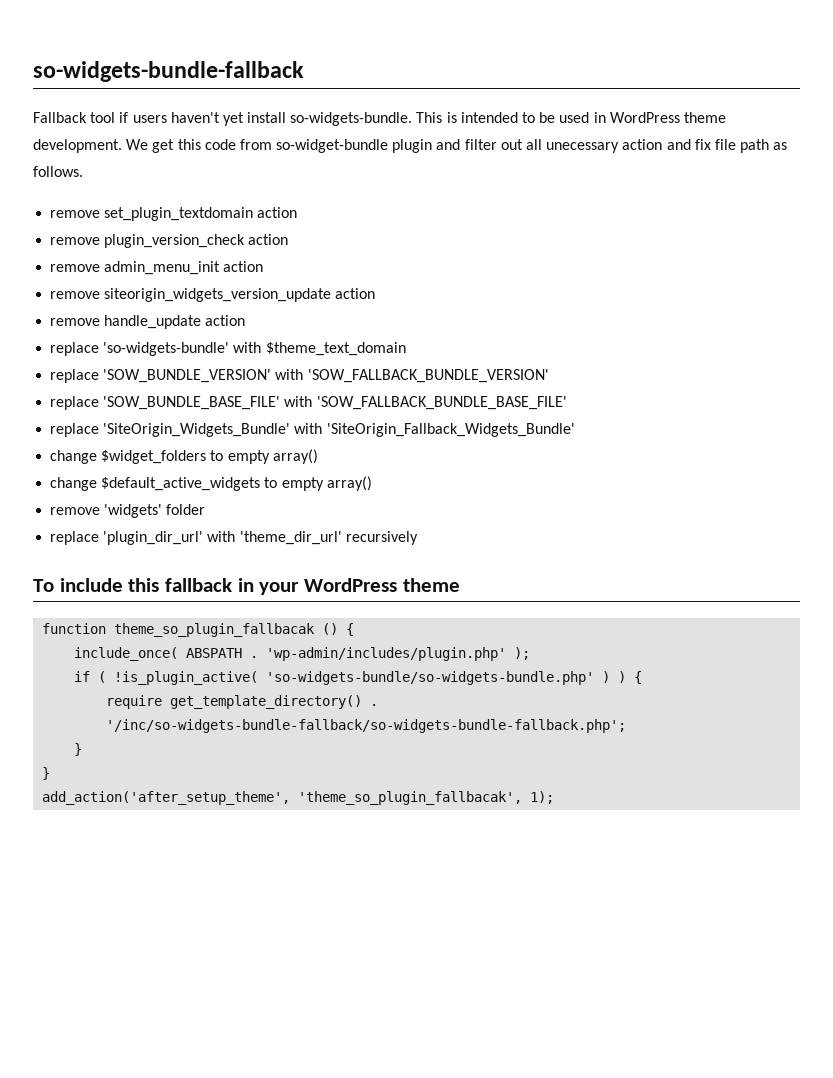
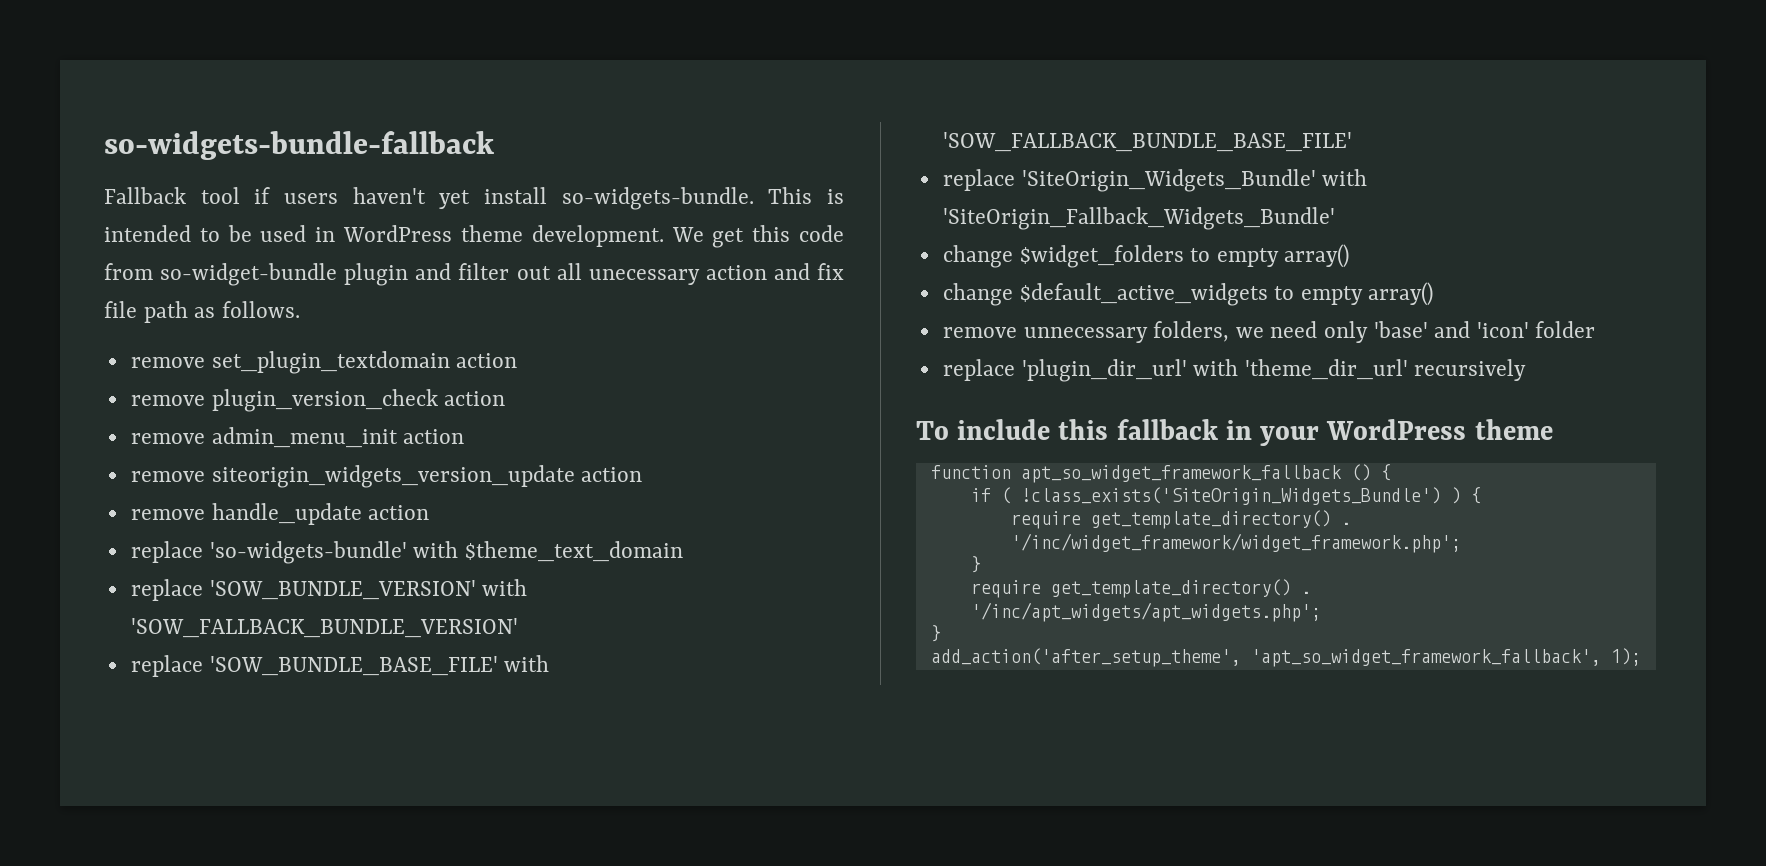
[104,504,163,518] 'widgets' -> [1023,321,1529,343] unnecessary folders, we need only 'base' and 'icon'
[114,623,316,637] theme_so_plugin_fallbacak -> [1020,465,1342,483] apt_so_widget_framework_fallback
[74,647,531,661] // include_once( ABSPATH . 'wp-admin/includes/plugin.php' ); -> (1391, 472) none
[114,671,611,685] !is_plugin_active( 'so-widgets-bundle/so-widgets-bundle.php' ) -> [1020,487,1441,505] !class_exists('SiteOrigin_Widgets_Bundle')
[106,719,627,733] [74,743,83,756] '/inc/so-widgets-bundle-fallback/so-widgets-bundle-fallback.php'; // } -> [1010,533,1461,553] [970,556,981,573] [970,579,1311,598] [970,602,1321,622] '/inc/widget_framework/widget_framework.php'; // } // require get_template_directory() . '/inc/apt_widgets/apt_widgets.php';
[298,791,523,805] 'theme_so_plugin_fallbacak', -> [1250,649,1601,667] 'apt_so_widget_framework_fallback',

